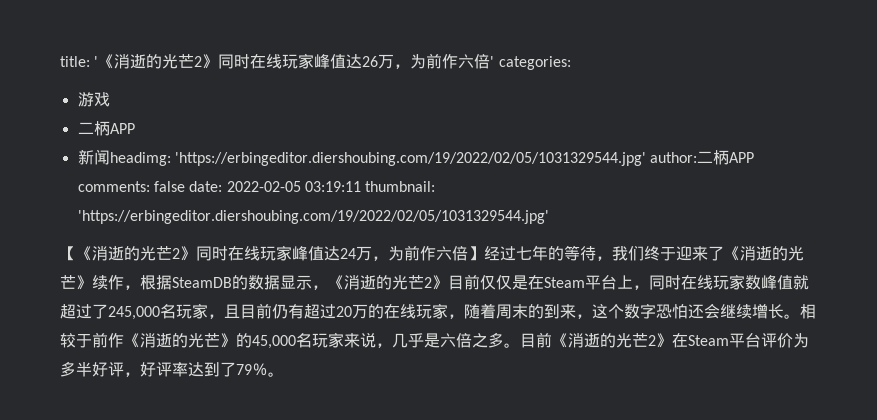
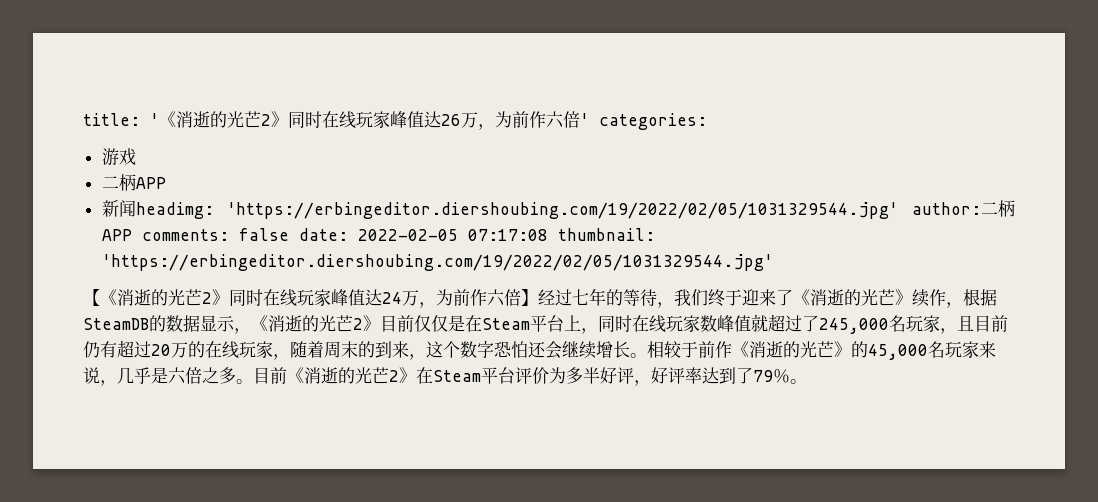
[304,181,361,192] 03:19:11 -> [467,229,548,241] 07:17:08

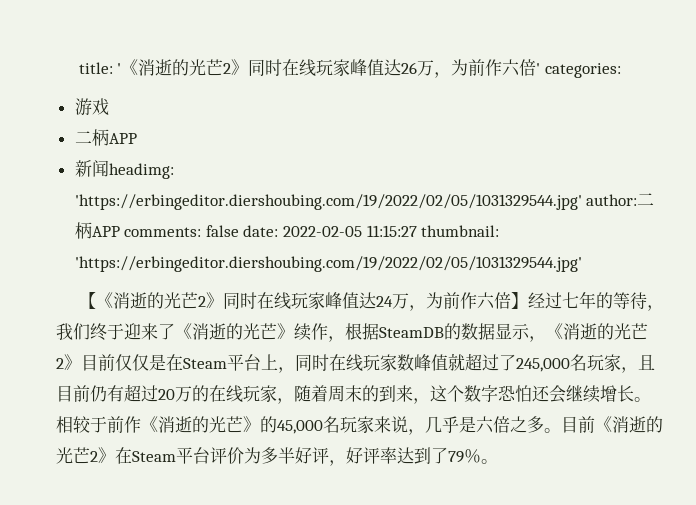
[467,229,548,241] 07:17:08 -> [366,225,417,237] 11:15:27

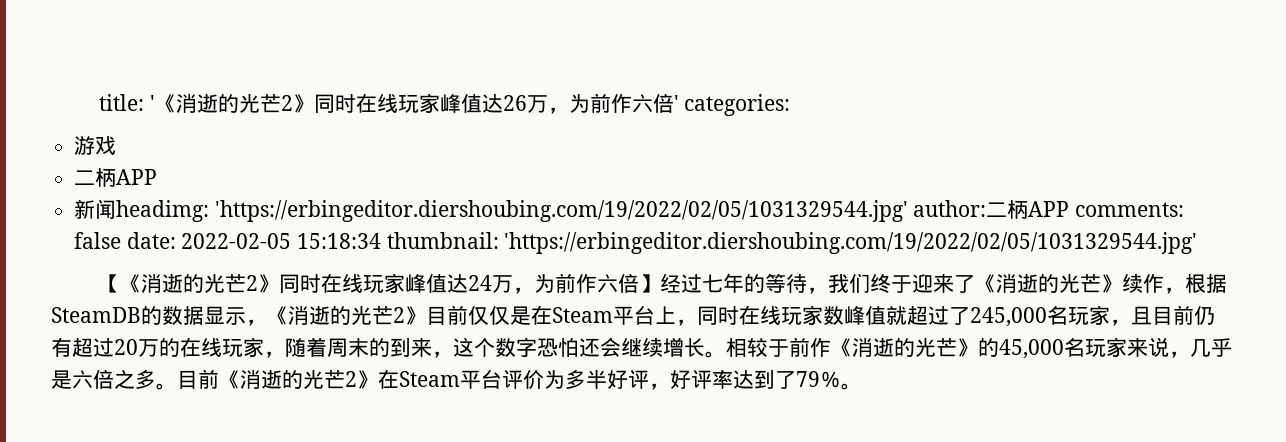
[366,225,417,237] 11:15:27 -> [297,233,382,249] 15:18:34

